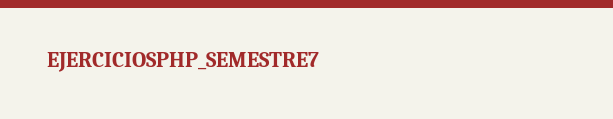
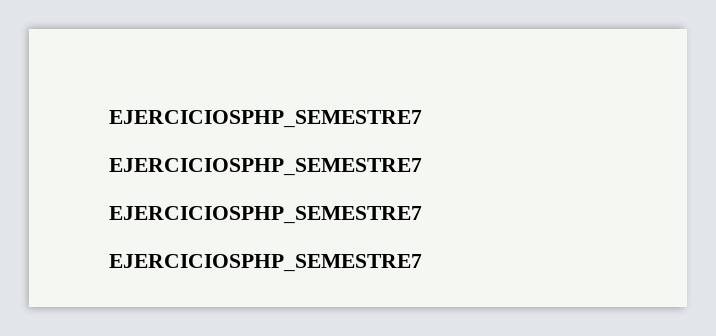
[47,52,319,72] EJERCICIOSPHP_SEMESTRE7 -> [109,110,422,128] [109,158,422,176] [109,206,422,224] [109,254,422,272] EJERCICIOSPHP_SEMESTRE7 // EJERCICIOSPHP_SEMESTRE7 // EJERCICIOSPHP_SEMESTRE7 // EJERCICIOSPHP_SEMESTRE7

